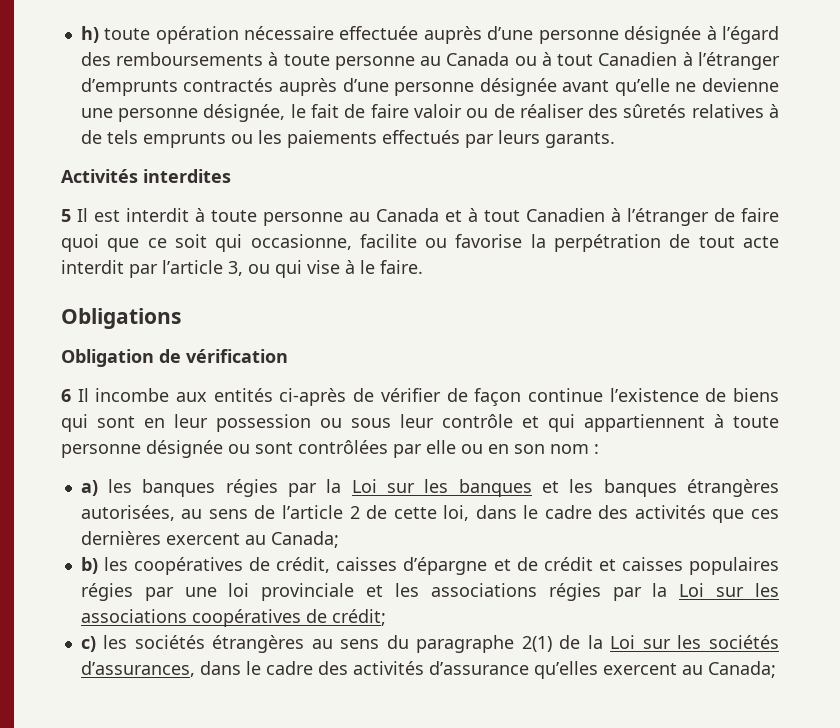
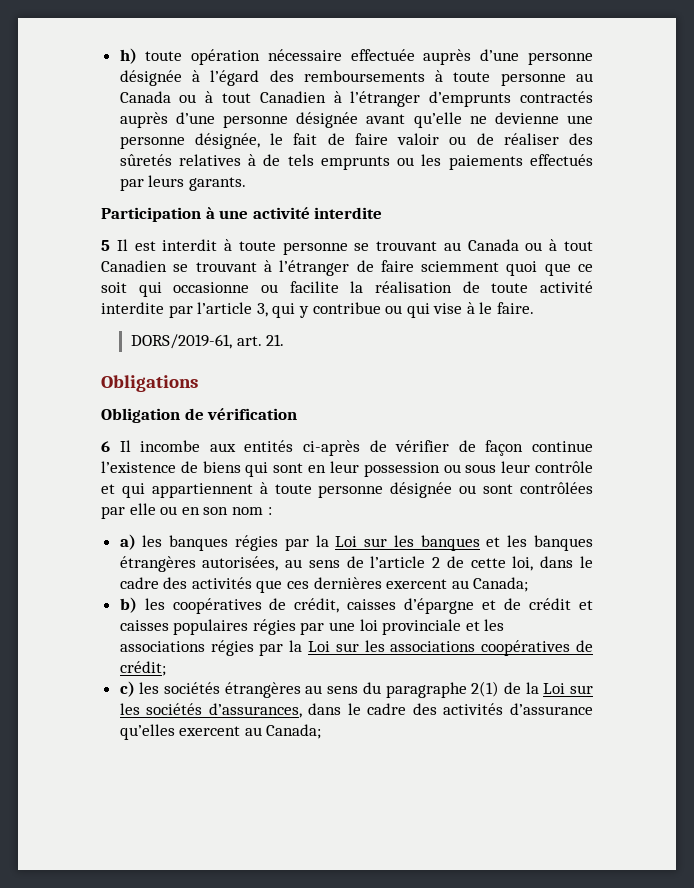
[61,169,231,183] Activités interdites -> [101,207,383,222] Participation à une activité interdite
[349,208,605,222] au Canada et à tout Canadien -> [354,239,593,251] [101,260,257,272] se trouvant au Canada ou à tout Canadien se trouvant
(779, 215) none -> [421,261,500,272] sciemment
[250,234,779,252] [61,260,243,278] occasionne, facilite ou favorise la perpétration de tout acte interdit par l’article 3, -> [173,281,593,293] [101,302,381,318] occasionne ou facilite la réalisation de toute activité interdite par l’article 3, qui y contribue
(423, 267) none -> [131,334,285,349] // DORS/2019-61, art. 21.

